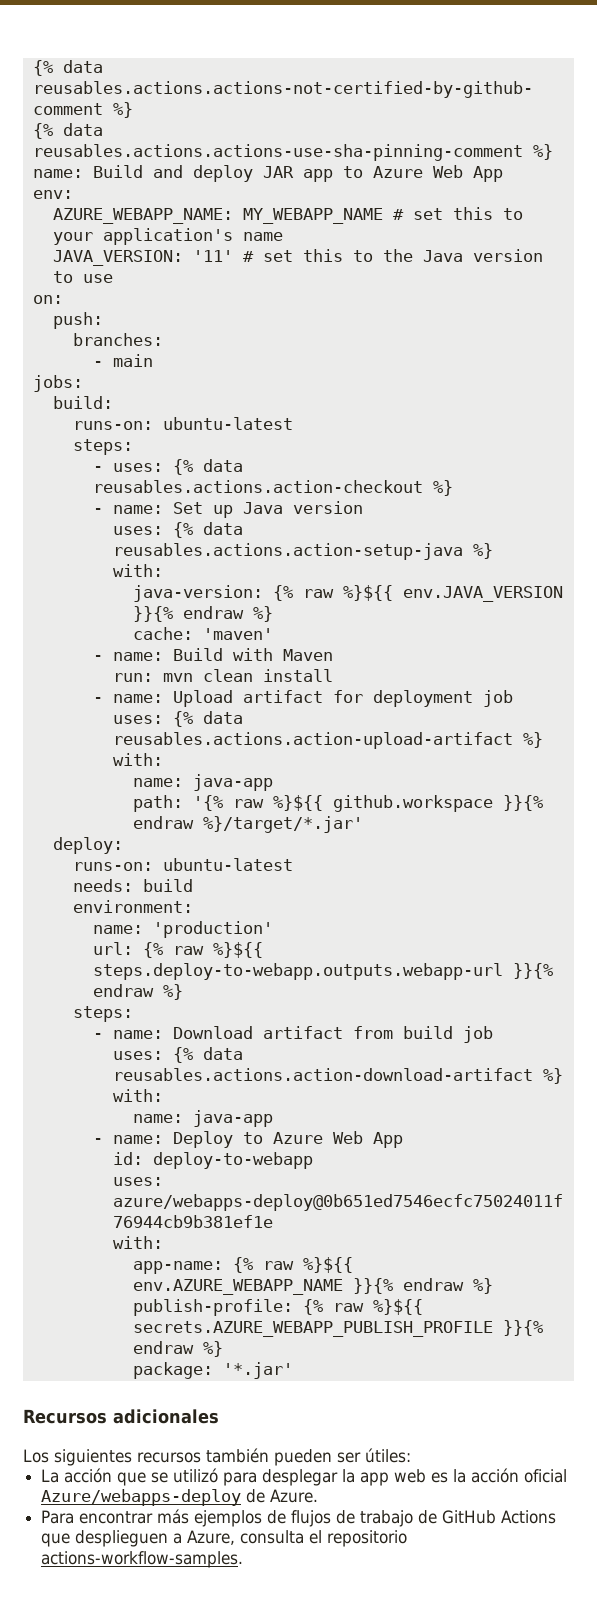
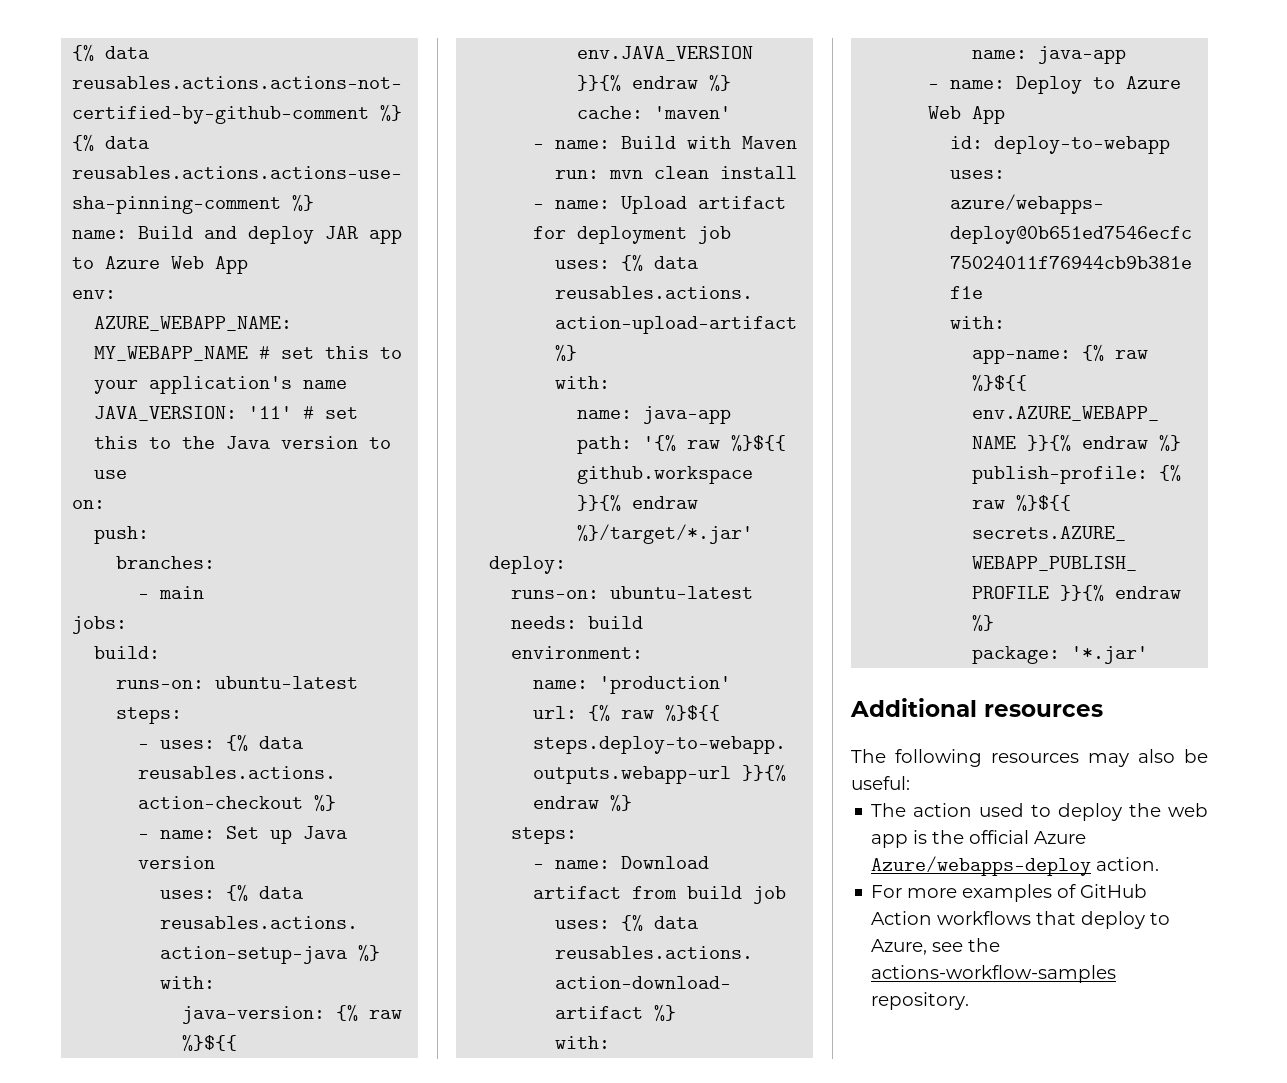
[23,1409,219,1424] [23,1448,411,1466] [41,1468,568,1486] [41,1489,319,1506] [41,1509,557,1527] [41,1530,408,1547] [41,1551,244,1568] Recursos adicionales // Los siguientes recursos también pueden ser útiles: // La acción que se utilizó para desplegar la app web es la acción oficial Azure/webapps-deploy de Azure. // Para encontrar más ejemplos de flujos de trabajo de GitHub Actions que desplieguen a Azure, consulta el repositorio actions-workflow-samples. -> [850,698,1103,717] [851,749,1208,767] [851,776,910,790] [871,803,1208,821] [871,830,1087,848] [871,856,1160,876] [871,884,1148,902] [871,911,1171,929] [871,938,1001,955] [871,965,1117,983] [871,992,970,1010] Additional resources // The following resources may also be useful: // The action used to deploy the web app is the official Azure Azure/webapps-deploy action. // For more examples of GitHub Action workflows that deploy to Azure, see the actions-workflow-samples repository.

